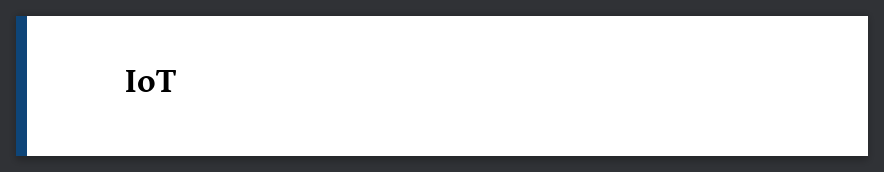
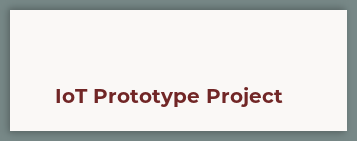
(177, 81) none -> [93,87,283,107] Prototype Project

